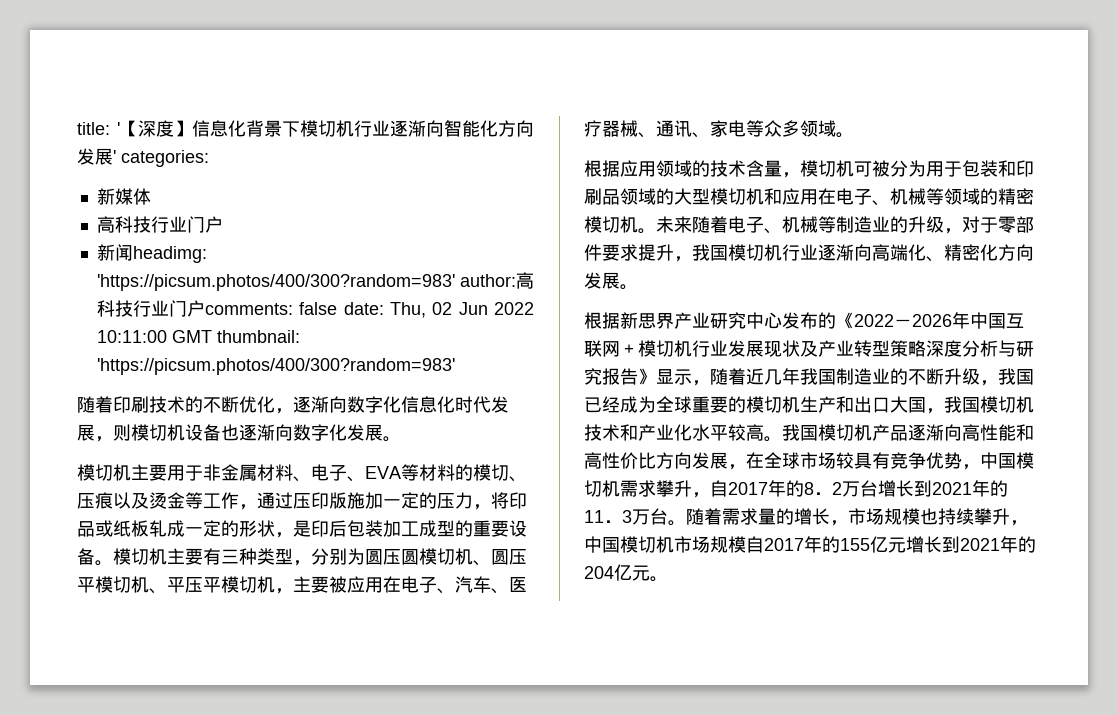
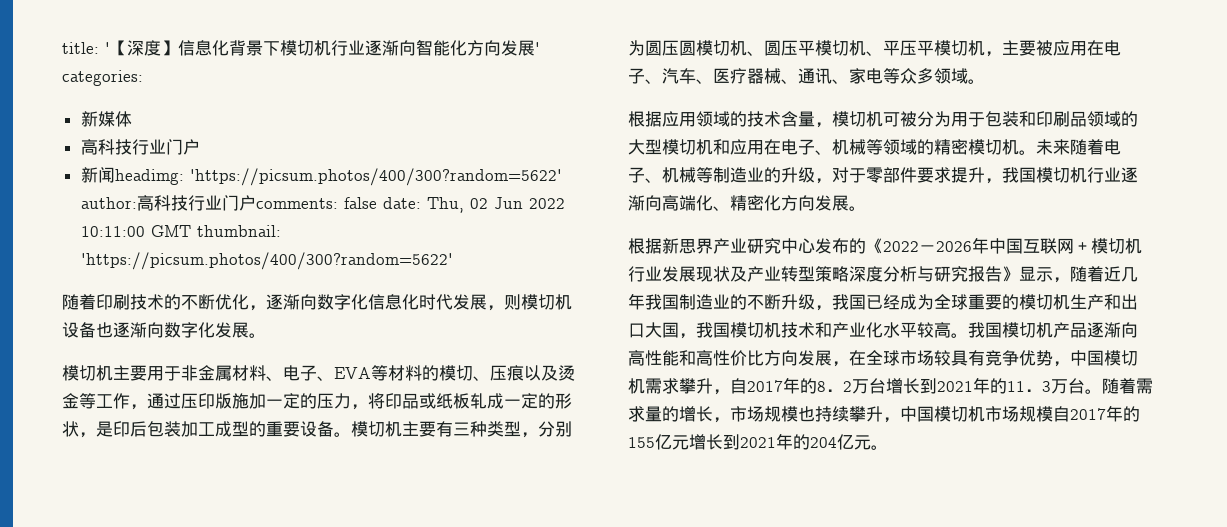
[96,274,455,291] 'https://picsum.photos/400/300?random=983' -> [189,168,562,186] 'https://picsum.photos/400/300?random=5622'
[96,358,455,375] 'https://picsum.photos/400/300?random=983' -> [80,252,453,270] 'https://picsum.photos/400/300?random=5622'

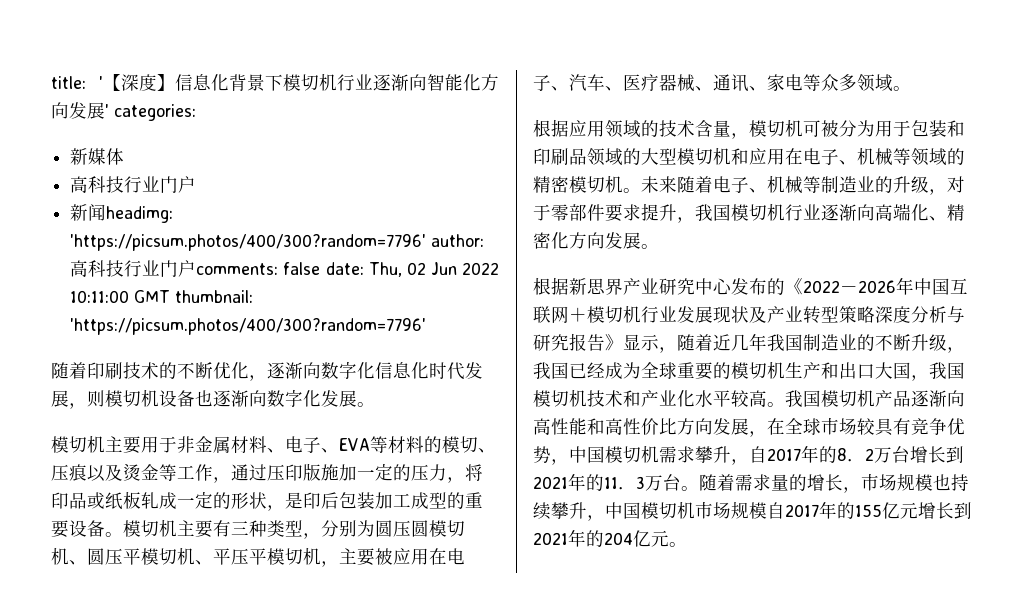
[189,168,562,186] 'https://picsum.photos/400/300?random=5622' -> [70,234,427,251] 'https://picsum.photos/400/300?random=7796'
[80,252,453,270] 'https://picsum.photos/400/300?random=5622' -> [70,318,427,335] 'https://picsum.photos/400/300?random=7796'

